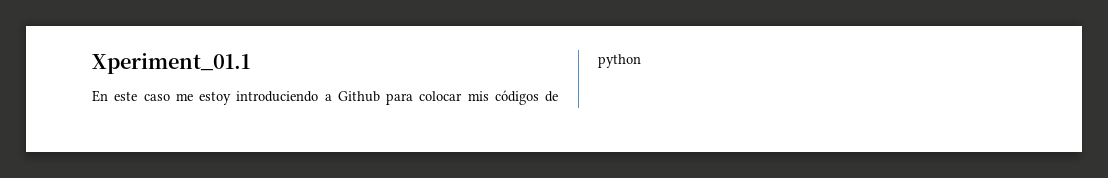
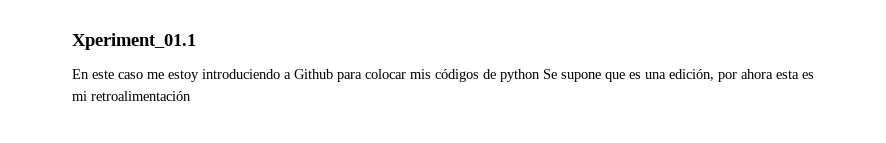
(641, 61) none -> [543,69,814,82] [72,91,191,101] Se supone que es una edición, por ahora esta es mi retroalimentación

